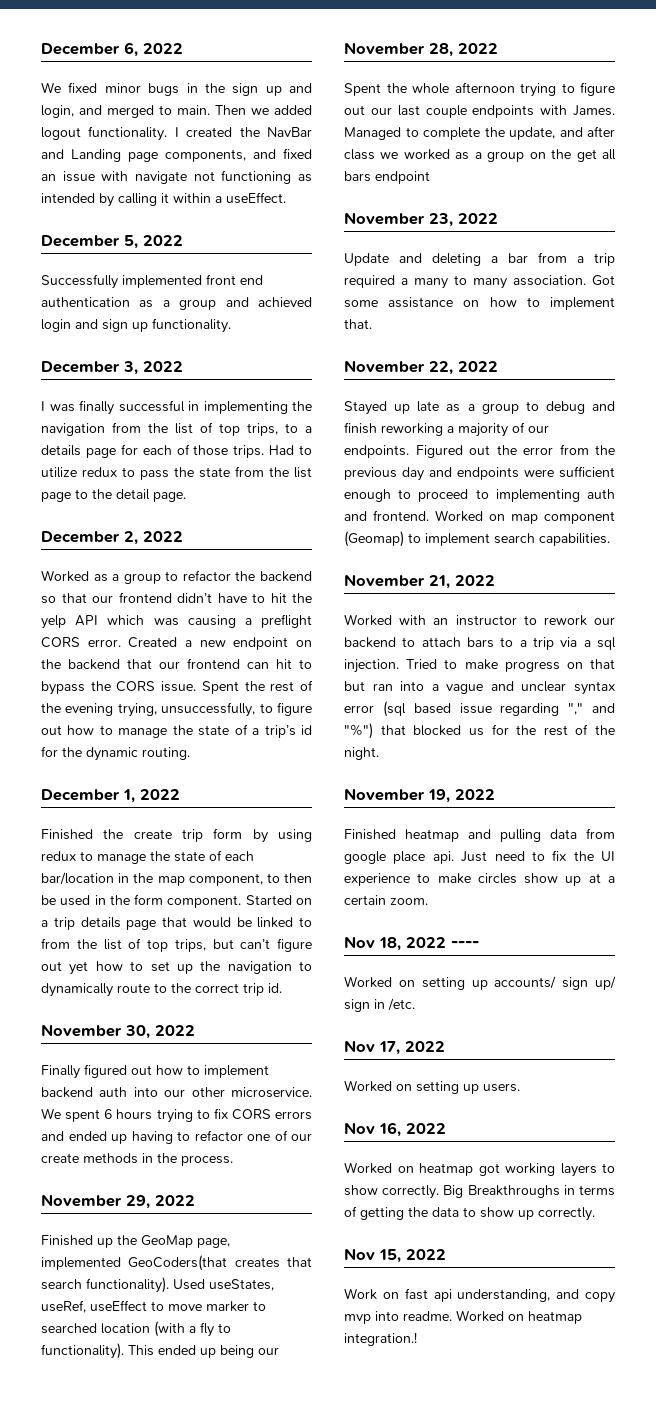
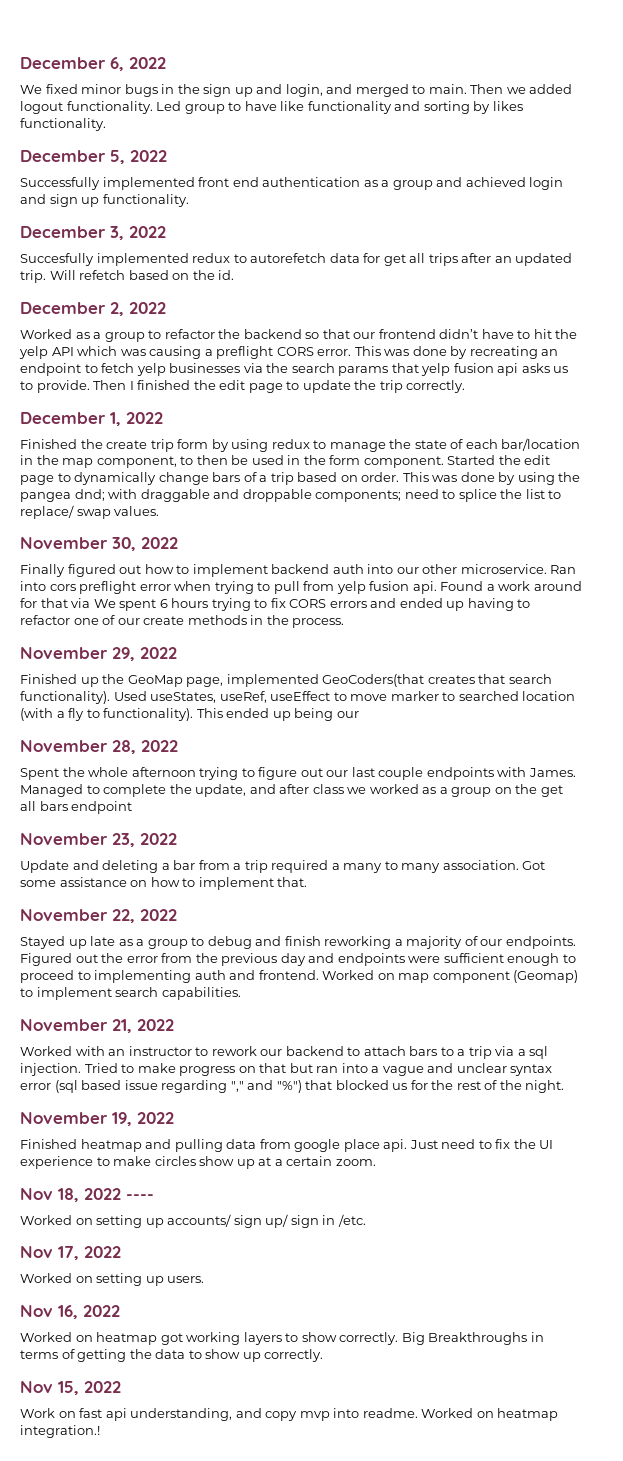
[174,127,312,137] [41,148,312,162] [41,170,312,184] [41,192,286,207] I created the NavBar and Landing page components, and fixed an issue with navigate not functioning as intended by calling it within a useEffect. -> [156,101,523,114] [20,118,106,131] Led group to have like functionality and sorting by likes functionality.
[41,400,312,415] [41,422,312,436] [41,444,312,458] [41,466,312,480] [41,489,186,502] I was finally successful in implementing the navigation from the list of top trips, to a details page for each of those trips. Had to utilize redux to pass the state from the list page to the detail page. -> [20,253,573,266] [20,270,235,283] Succesfully implemented redux to autorefetch data for get all trips after an updated trip. Will refetch based on the id.
[128,637,312,650] [41,658,312,670] [41,680,313,695] [41,702,312,717] [41,724,313,738] [41,746,190,761] Created a new endpoint on the backend that our frontend can hit to bypass the CORS issue. Spent the rest of the evening trying, unsuccessfully, to figure out how to manage the state of a trip’s id for the dynamic routing. -> [354,346,559,359] [20,363,569,376] [20,380,466,393] This was done by recreating an endpoint to fetch yelp businesses via the search params that yelp fusion api asks us to provide. Then I finished the edit page to update the trip correctly.
[296,898,312,905] [41,917,312,930] [41,938,312,952] [41,961,312,975] [41,983,282,997] on a trip details page that would be linked to from the list of top trips, but can’t figure out yet how to set up the navigation to dynamically route to the correct trip id. -> [498,455,551,465] [20,472,581,485] [20,489,562,502] [20,505,160,519] the edit page to dynamically change bars of a trip based on order. This was done by using the pangea dnd; with draggable and droppable components; need to splice the list to replace/ swap values.
(312, 1092) none -> [550,565,577,574] [20,581,582,594] [20,598,91,608] Ran into cors preflight error when trying to pull from yelp fusion api. Found a work around for that via

